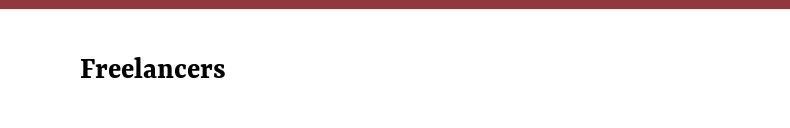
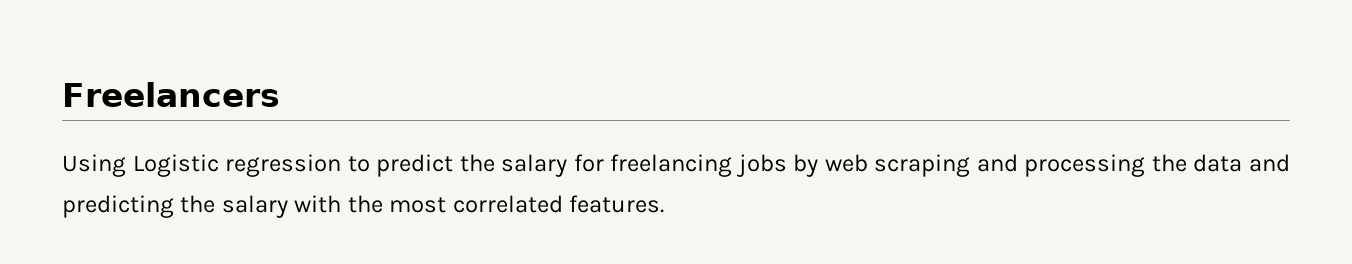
(226, 67) none -> [62,154,1290,177] [62,195,665,218] // Using Logistic regression to predict the salary for freelancing jobs by web scraping and processing the data and predicting the salary with the most correlated features.

